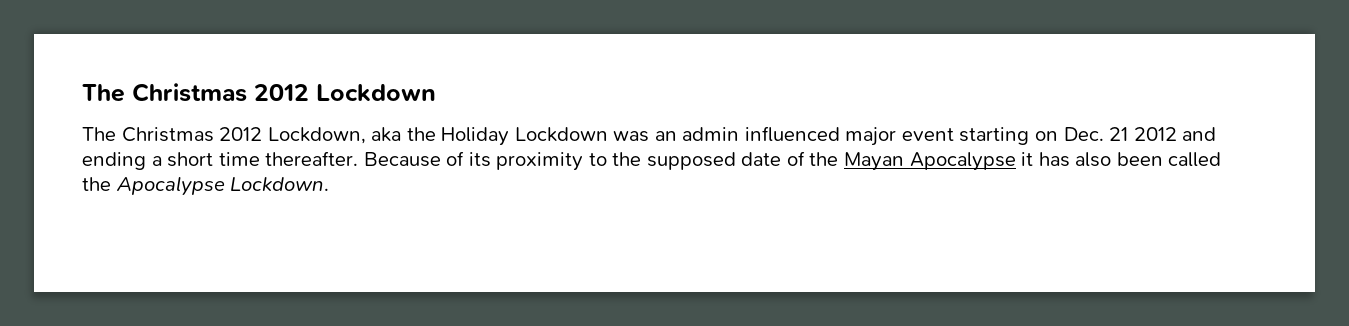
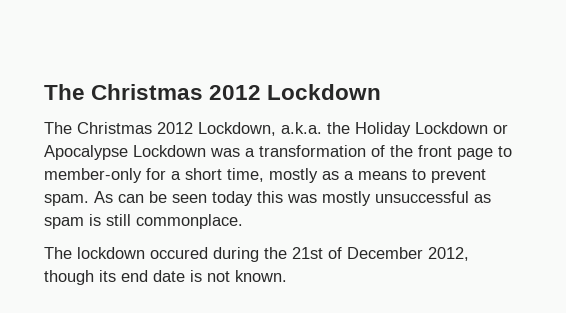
[371,127,402,142] aka -> [281,122,322,134] a.k.a.
[613,126,1217,146] [82,151,1222,171] [82,176,330,196] was an admin influenced major event starting on Dec. 21 2012 and ending a short time thereafter. Because of its proximity to the supposed date of the Mayan Apocalypse it has also been called the Apocalypse Lockdown. -> [493,124,508,134] [44,145,512,160] [44,168,486,183] [44,191,491,206] [44,214,243,229] [44,247,469,262] [44,270,287,285] or Apocalypse Lockdown was a transformation of the front page to member-only for a short time, mostly as a means to prevent spam. As can be seen today this was mostly unsuccessful as spam is still commonplace. // The lockdown occured during the 21st of December 2012, though its end date is not known.

